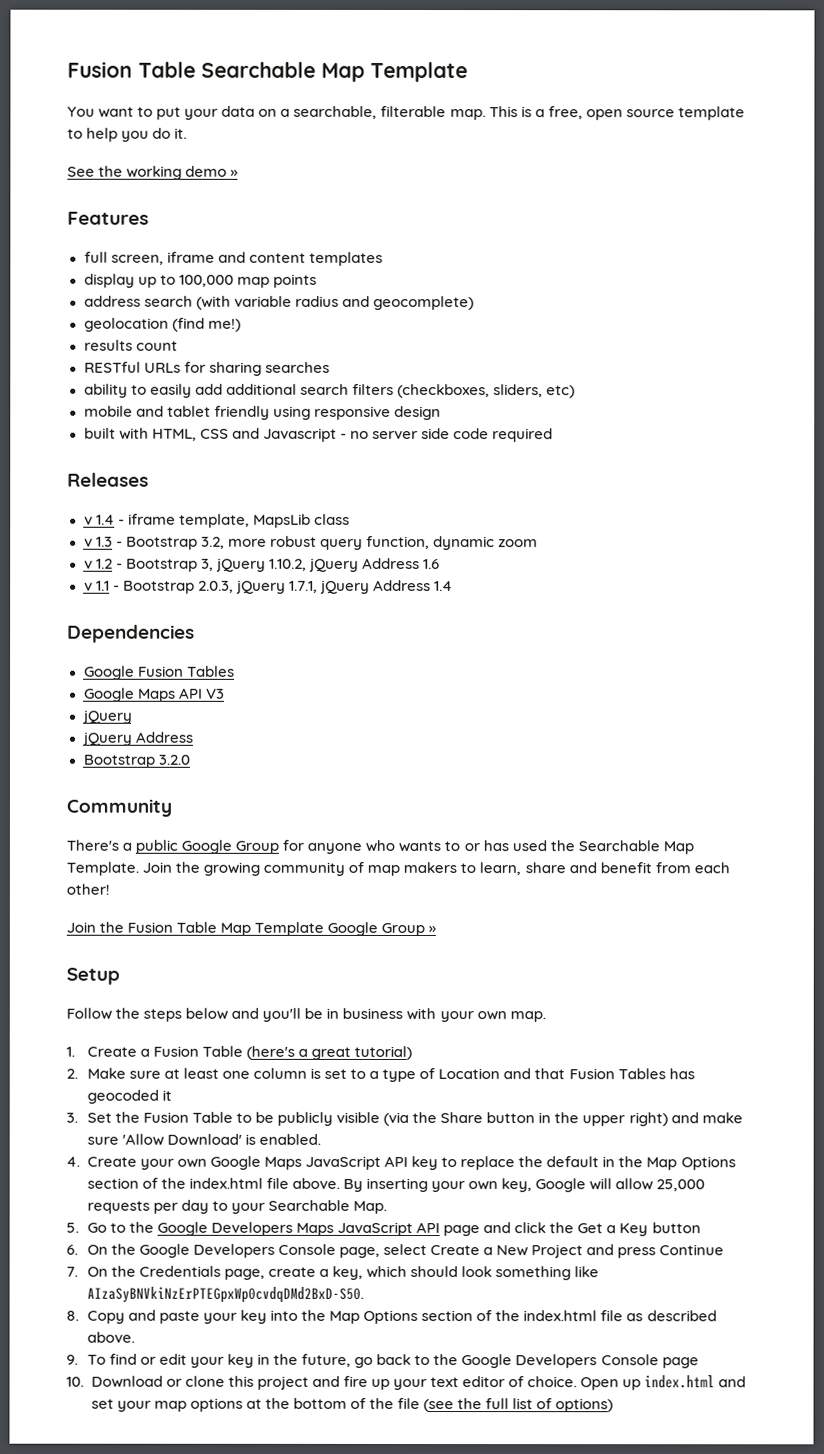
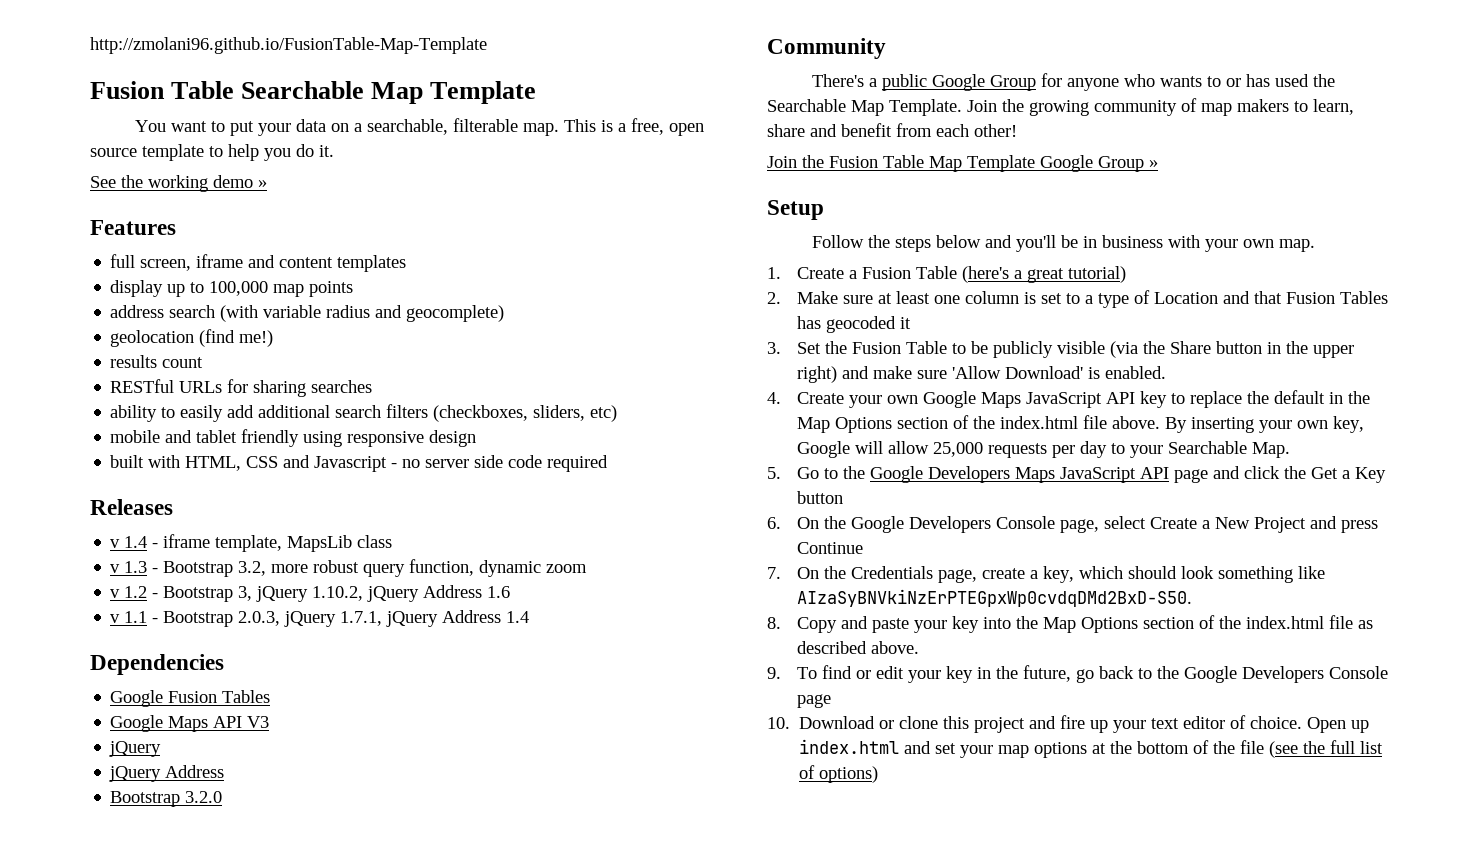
(67, 69) none -> [90,37,487,54] http://zmolani96.github.io/FusionTable-Map-Template //

